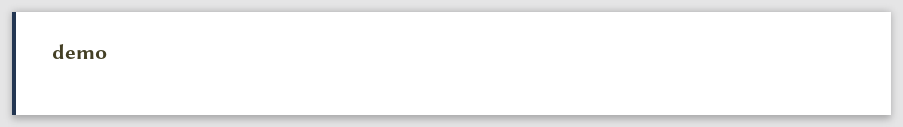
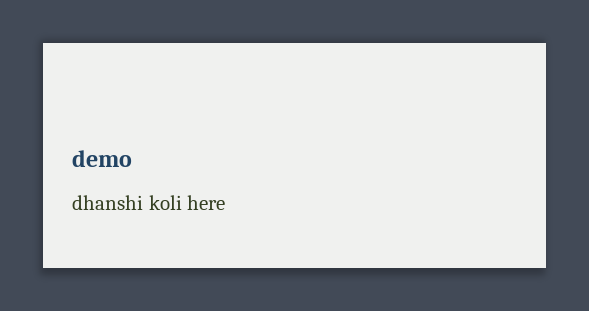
(107, 51) none -> [72,195,226,210] // dhanshi koli here

